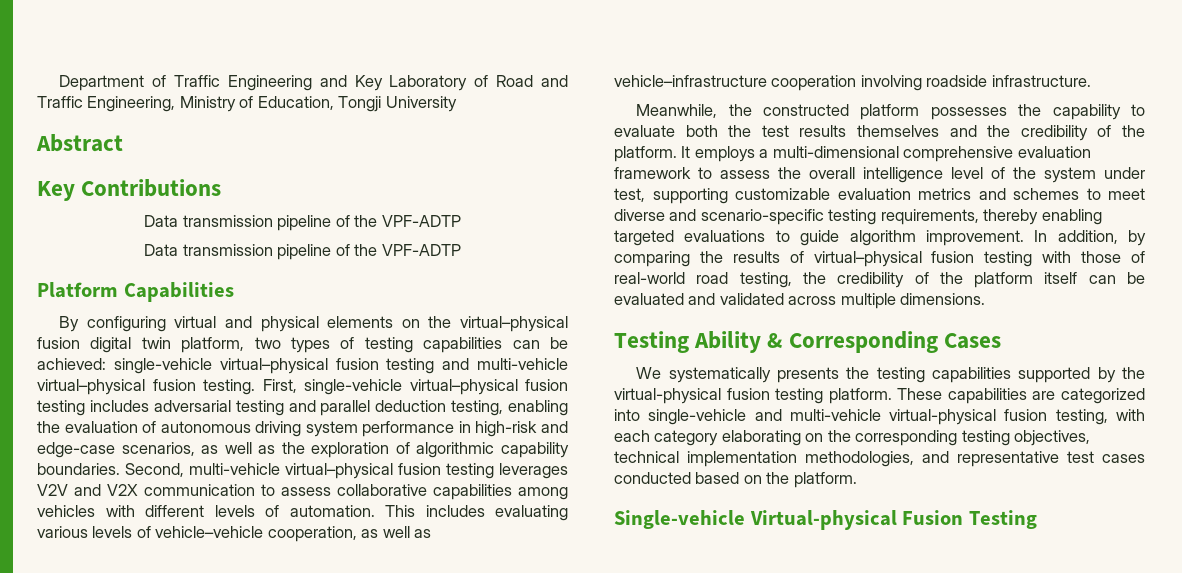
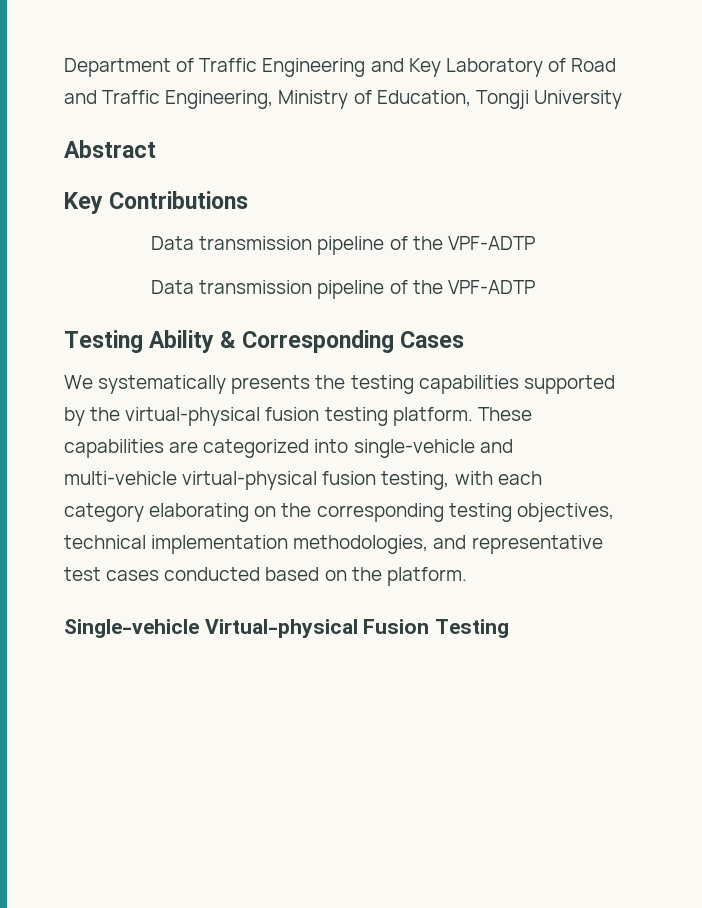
[37,282,234,302] [59,316,569,332] [37,337,568,353] [37,358,568,374] [37,379,568,395] [37,400,568,416] [37,421,568,437] [37,442,569,458] [37,463,568,479] [37,484,568,500] [37,505,568,521] [37,526,432,542] [614,75,1091,91] [636,104,1145,120] [614,125,1145,141] [614,146,1091,162] [614,167,1145,183] [614,188,1145,204] [614,209,1102,225] [614,230,1146,246] [614,251,1145,267] [614,272,1145,288] [614,293,986,309] // Platform Capabilities // By configuring virtual and physical elements on the virtual–physical fusion digital twin platform, two types of testing capabilities can be achieved: single-vehicle virtual–physical fusion testing and multi-vehicle virtual–physical fusion testing. First, single-vehicle virtual–physical fusion testing includes adversarial testing and parallel deduction testing, enabling the evaluation of autonomous driving system performance in high-risk and edge-case scenarios, as well as the exploration of algorithmic capability boundaries. Second, multi-vehicle virtual–physical fusion testing leverages V2V and V2X communication to assess collaborative capabilities among vehicles with different levels of automation. This includes evaluating various levels of vehicle–vehicle cooperation, as well as vehicle–infrastructure cooperation involving roadside infrastructure. // Meanwhile, the constructed platform possesses the capability to evaluate both the test results themselves and the credibility of the platform. It employs a multi-dimensional comprehensive evaluation framework to assess the overall intelligence level of the system under test, supporting customizable evaluation metrics and schemes to meet diverse and scenario-specific testing requirements, thereby enabling targeted evaluations to guide algorithm improvement. In addition, by comparing the results of virtual–physical fusion testing with those of real-world road testing, the credibility of the platform itself can be evaluated and validated across multiple dimensions. -> (535, 287) none

